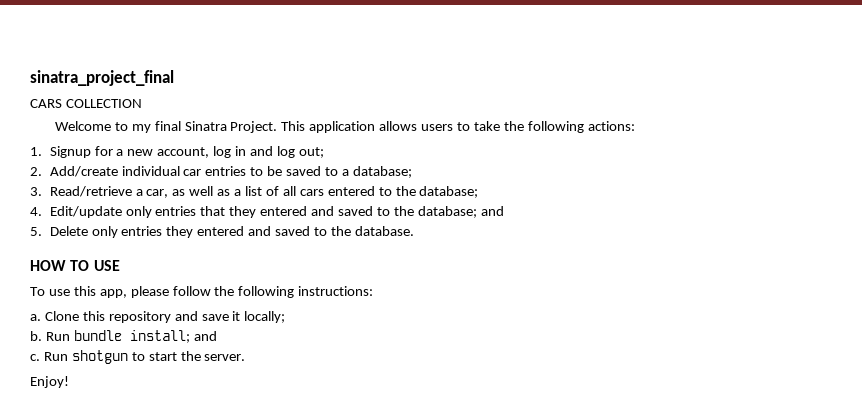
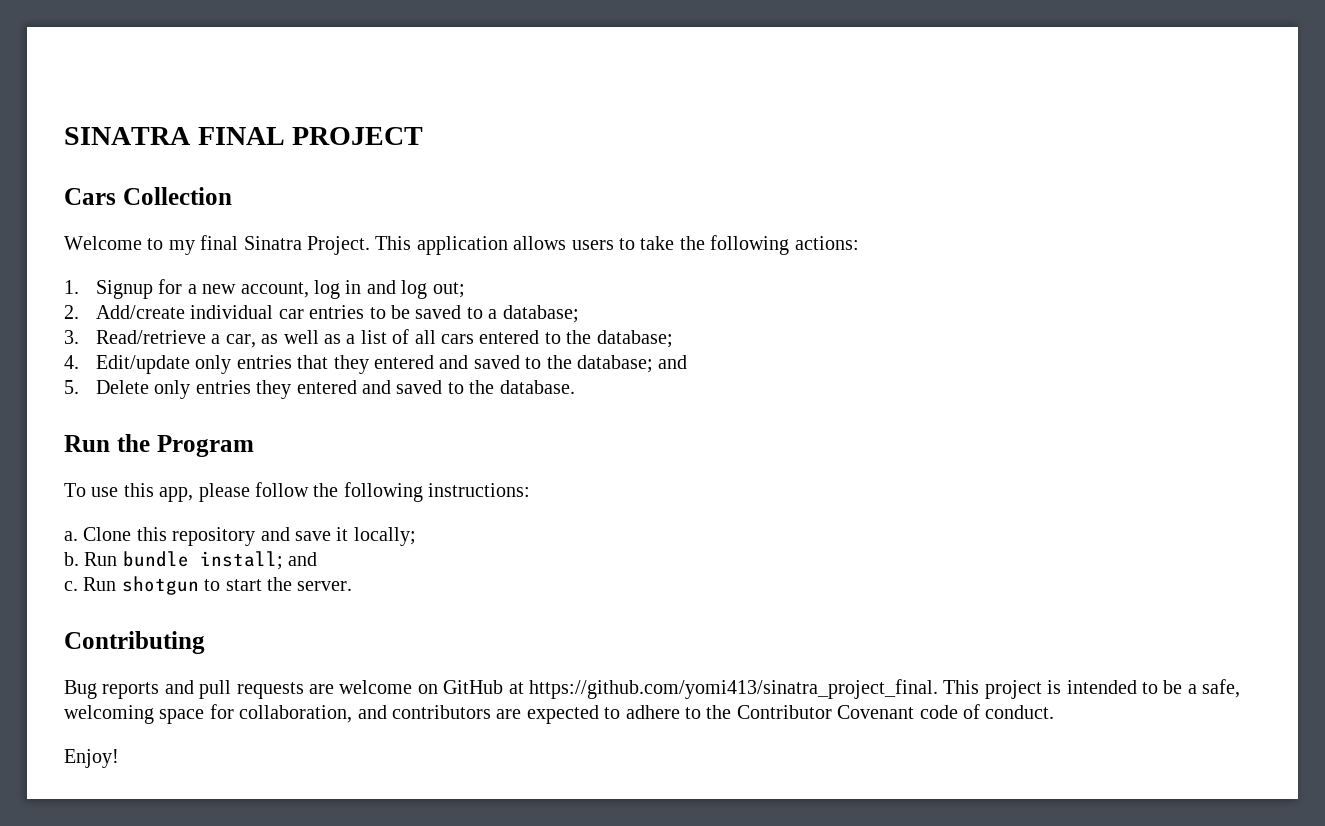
[30,70,174,86] [30,99,142,108] sinatra_project_final // CARS COLLECTION -> [64,127,424,145] [64,187,232,205] SINATRA FINAL PROJECT // Cars Collection
[30,260,120,271] HOW TO USE -> [64,434,254,457] Run the Program
(246, 357) none -> [64,631,205,654] [64,679,1241,699] [64,704,1055,724] // Contributing // Bug reports and pull requests are welcome on GitHub at https://github.com/yomi413/sinatra_project_final. This project is intended to be a safe, welcoming space for collaboration, and contributors are expected to adhere to the Contributor Covenant code of conduct.

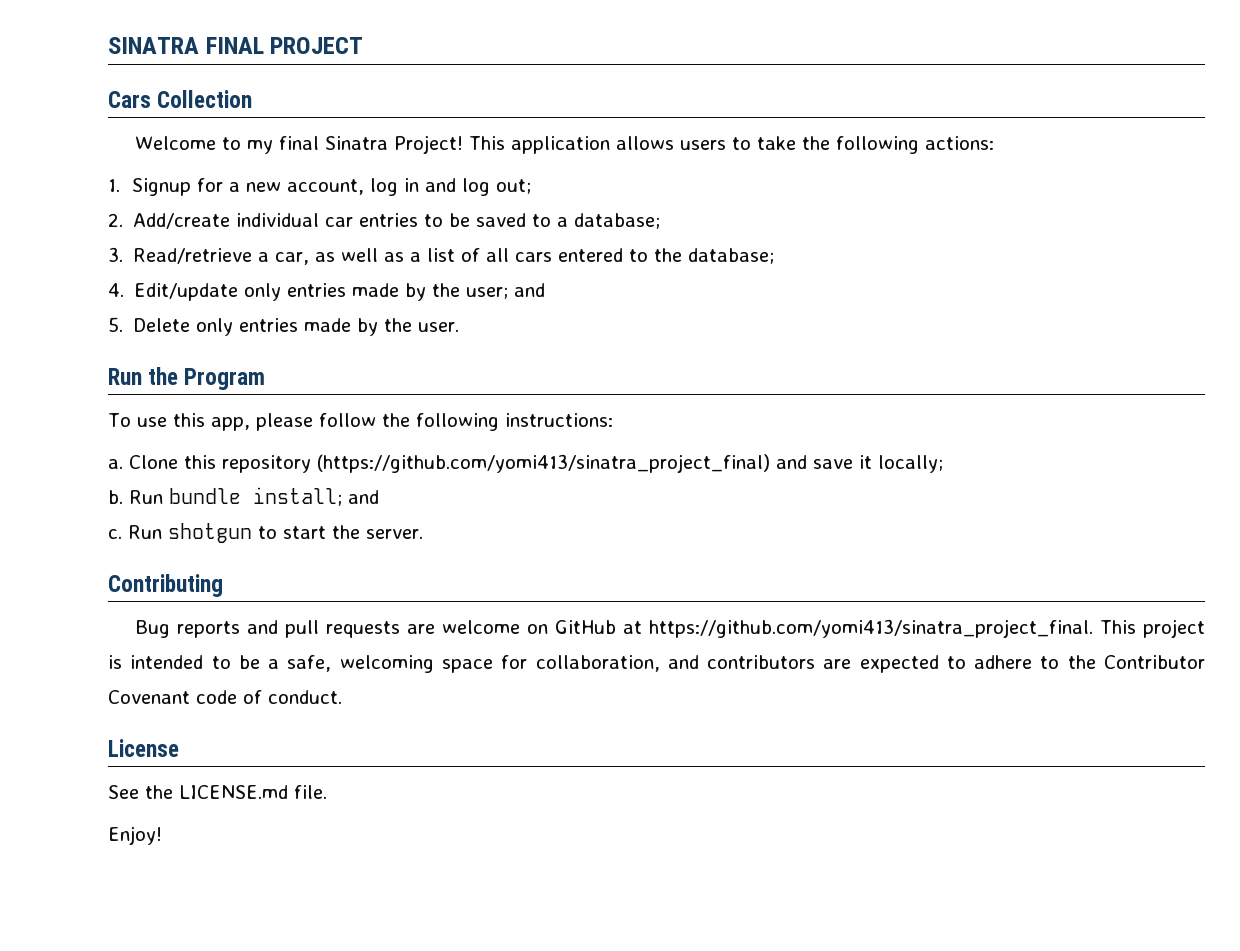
[307,236,370,255] Project. -> [393,135,463,154] Project!
[297,355,653,374] that they entered and saved to the database; -> [352,283,509,301] made by the user;
[256,380,575,399] they entered and saved to the database. -> [304,318,460,336] made by the user.
(256, 536) none -> [317,454,770,473] (https://github.com/yomi413/sinatra_project_final)
(1055, 712) none -> [108,739,179,757] [108,785,327,799] // License // See the LICENSE.md file.

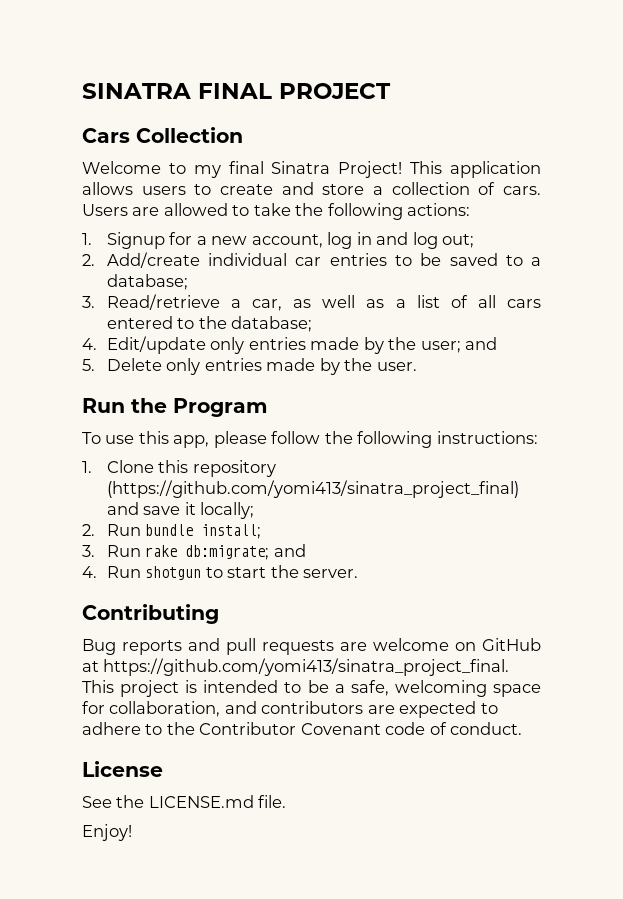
(751, 143) none -> [220,182,541,195] [82,203,250,216] create and store a collection of cars. Users are allowed to
[108,459,123,469] a. -> [82,461,92,473] 1.
[108,490,123,504] b. -> [82,524,95,536] 2.
[348,490,379,504] [108,529,122,539] and // c. -> [82,544,306,560] [82,566,97,578] // 3. Run rake db:migrate; and // 4.

